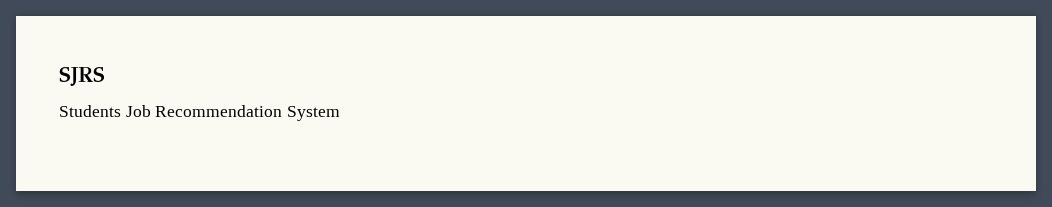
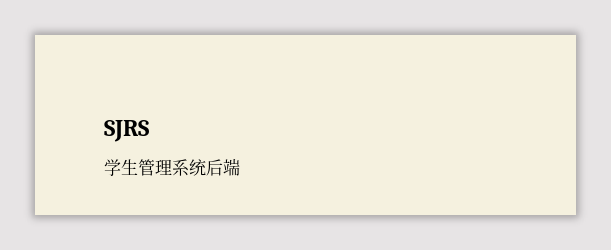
[59,105,341,121] Students Job Recommendation System -> [104,158,240,176] 学生管理系统后端

